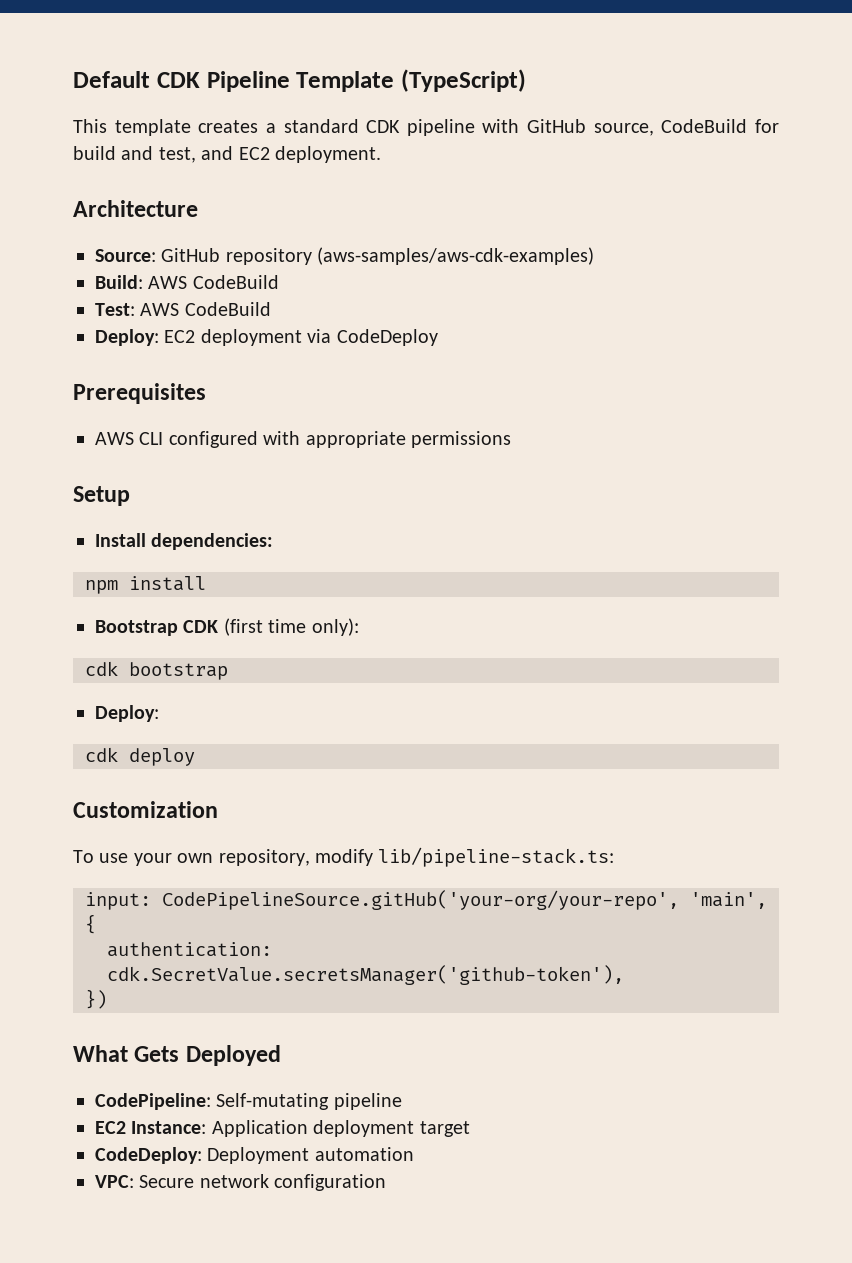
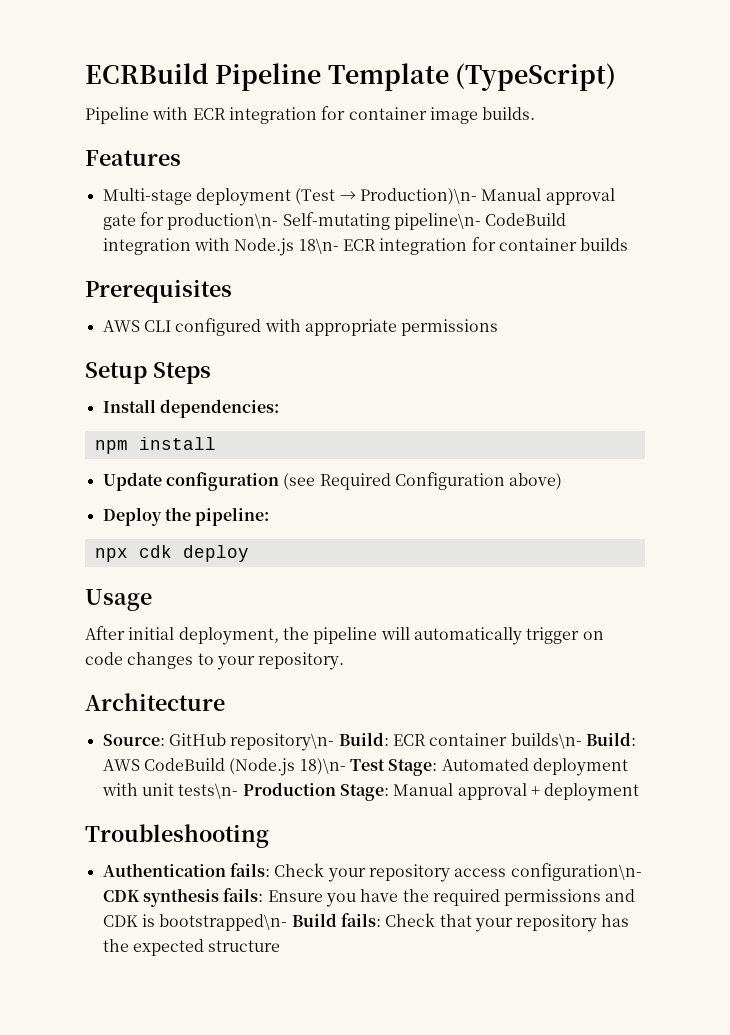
[73,71,200,88] Default CDK -> [85,63,208,84] ECRBuild
[73,119,779,136] [73,146,381,163] [73,200,198,217] [95,247,595,265] [95,275,279,289] [95,302,271,316] [95,329,438,346] This template creates a standard CDK pipeline with GitHub source, CodeBuild for build and test, and EC2 deployment. // Architecture // Source: GitHub repository (aws-samples/aws-cdk-examples) // Build: AWS CodeBuild // Test: AWS CodeBuild // Deploy: EC2 deployment via CodeDeploy -> [85,106,536,124] [85,150,181,166] [102,188,615,206] [102,212,567,230] [102,237,629,256] Pipeline with ECR integration for container image builds. // Features // Multi-stage deployment (Test → Production)\n- Manual approval gate for production\n- Self-mutating pipeline\n- CodeBuild integration with Node.js 18\n- ECR integration for container builds
(130, 496) none -> [152,362,211,384] Steps
[95,618,359,636] [85,661,228,680] [95,705,159,722] [85,747,195,766] [73,801,218,818] [73,847,615,867] [85,890,767,910] [85,914,96,934] [107,942,272,957] [107,965,624,985] [85,989,107,1009] [73,1045,281,1066] [95,1093,402,1110] [95,1120,470,1137] [95,1147,414,1164] [95,1174,387,1191] Bootstrap CDK (first time only): // cdk bootstrap // Deploy: // cdk deploy // Customization // To use your own repository, modify lib/pipeline-stack.ts: // input: CodePipelineSource.gitHub('your-org/your-repo', 'main', { // authentication: cdk.SecretValue.secretsManager('github-token'), // }) // What Gets Deployed // CodePipeline: Self-mutating pipeline // EC2 Instance: Application deployment target // CodeDeploy: Deployment automation // VPC: Secure network configuration -> [102,472,563,491] [102,507,270,526] [94,545,249,562] [85,589,152,611] [85,626,604,645] [85,652,345,670] [85,693,225,711] [102,732,636,751] [102,758,628,776] [101,782,640,801] [85,824,269,848] [102,863,642,882] [102,888,636,907] [102,913,630,932] [102,939,281,956] Update configuration (see Required Configuration above) // Deploy the pipeline: // npx cdk deploy // Usage // After initial deployment, the pipeline will automatically trigger on code changes to your repository. // Architecture // Source: GitHub repository\n- Build: ECR container builds\n- Build: AWS CodeBuild (Node.js 18)\n- Test Stage: Automated deployment with unit tests\n- Production Stage: Manual approval + deployment // Troubleshooting // Authentication fails: Check your repository access configuration\n- CDK synthesis fails: Ensure you have the required permissions and CDK is bootstrapped\n- Build fails: Check that your repository has the expected structure

